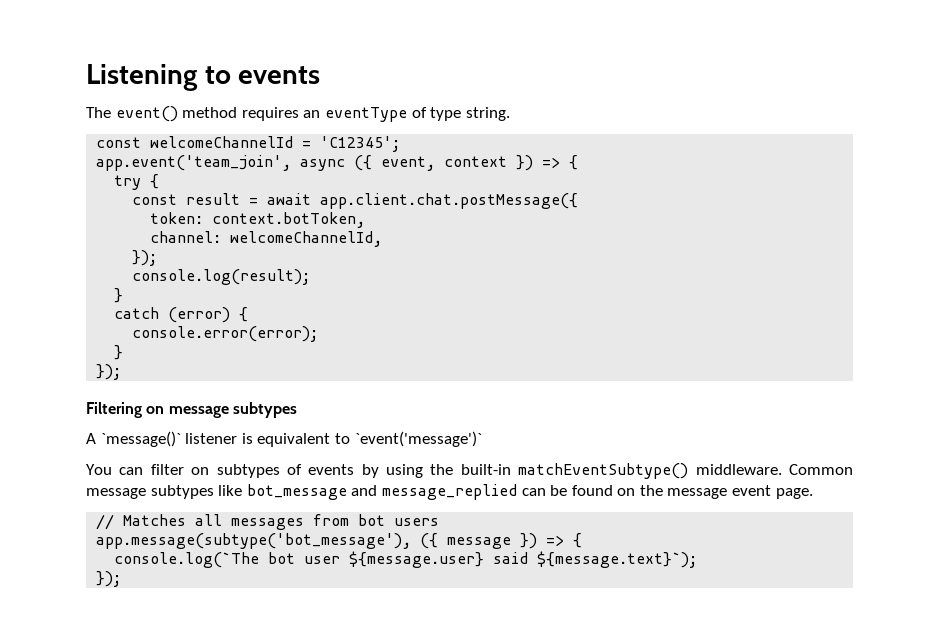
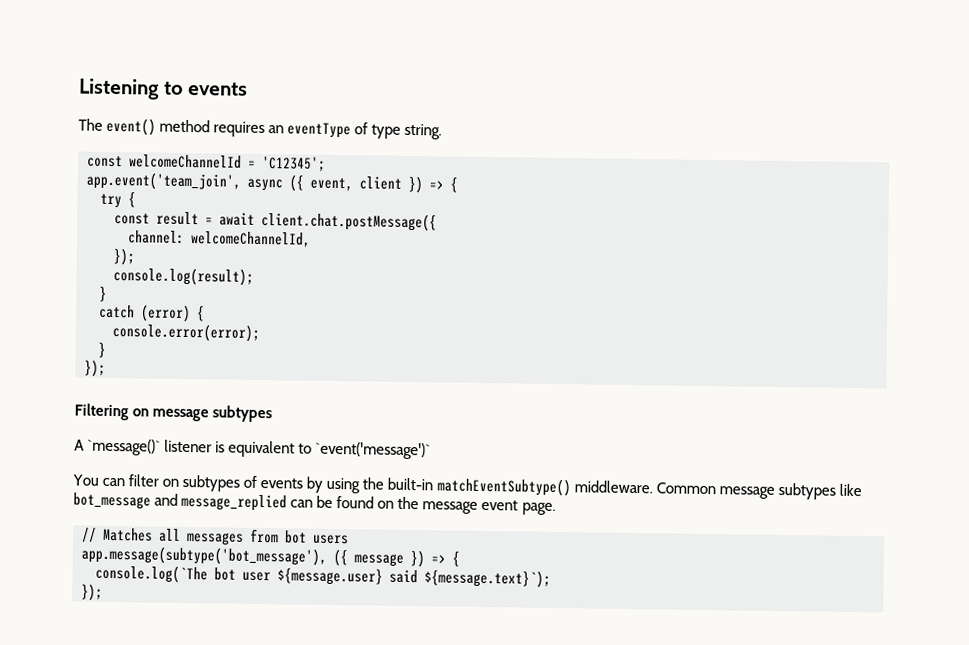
[444,156,508,167] context -> [359,176,402,190] client
[320,193,579,209] [150,212,366,228] app.client.chat.postMessage({ // token: context.botToken, -> [261,211,437,232] client.chat.postMessage({

